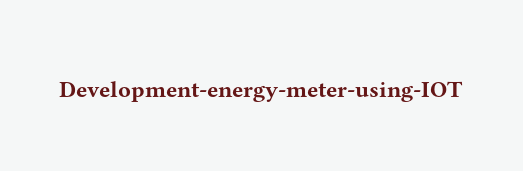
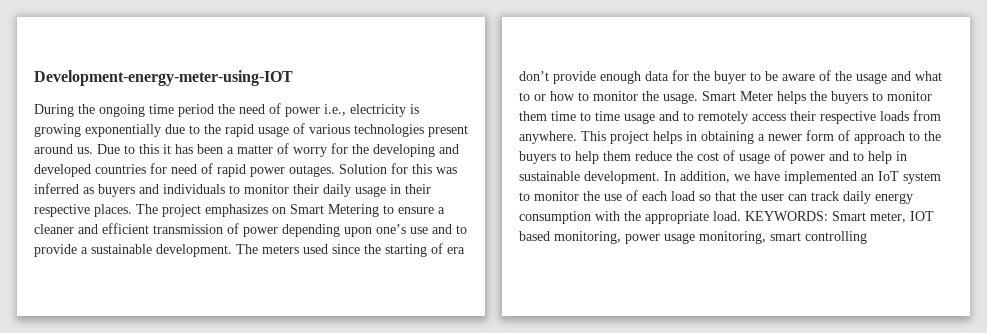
(463, 91) none -> [34,103,419,117] [34,123,468,137] [34,143,459,157] [34,163,457,177] [34,183,431,197] [34,204,445,217] [34,223,467,237] [34,243,465,257] [519,70,942,84] [519,91,932,104] [519,110,941,124] [519,130,941,144] [519,150,907,164] [519,171,941,184] [519,190,913,204] [519,211,934,224] [519,231,867,244] // During the ongoing time period the need of power i.e., electricity is growing exponentially due to the rapid usage of various technologies present around us. Due to this it has been a matter of worry for the developing and developed countries for need of rapid power outages. Solution for this was inferred as buyers and individuals to monitor their daily usage in their respective places. The project emphasizes on Smart Metering to ensure a cleaner and efficient transmission of power depending upon one’s use and to provide a sustainable development. The meters used since the starting of era don’t provide enough data for the buyer to be aware of the usage and what to or how to monitor the usage. Smart Meter helps the buyers to monitor them time to time usage and to remotely access their respective loads from anywhere. This project helps in obtaining a newer form of approach to the buyers to help them reduce the cost of usage of power and to help in sustainable development. In addition, we have implemented an IoT system to monitor the use of each load so that the user can track daily energy consumption with the appropriate load. KEYWORDS: Smart meter, IOT based monitoring, power usage monitoring, smart controlling

